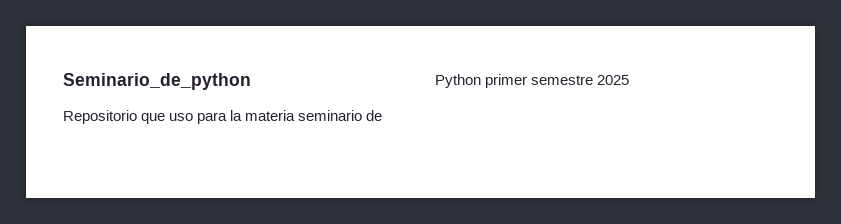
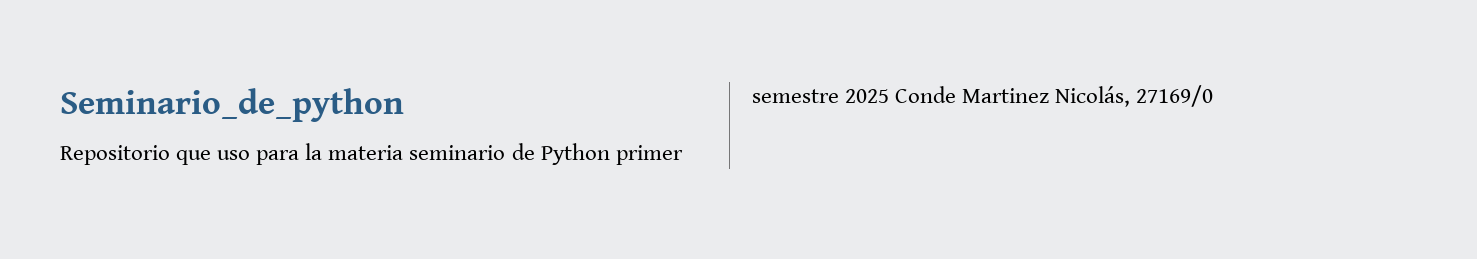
(630, 80) none -> [895,85,1214,107] Conde Martinez Nicolás, 27169/0

